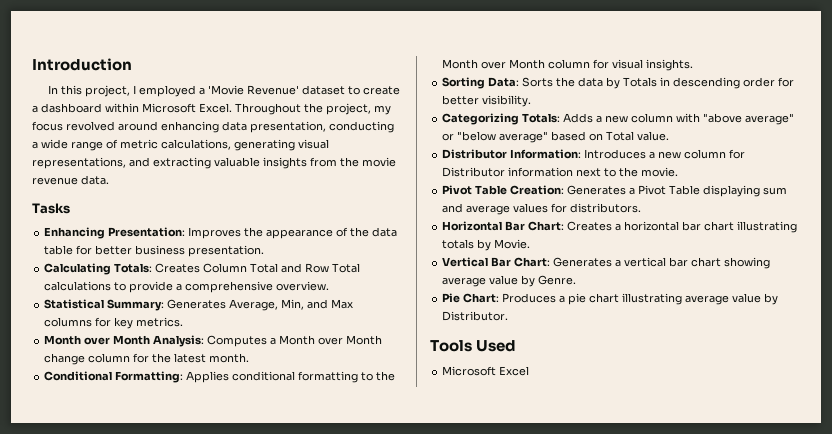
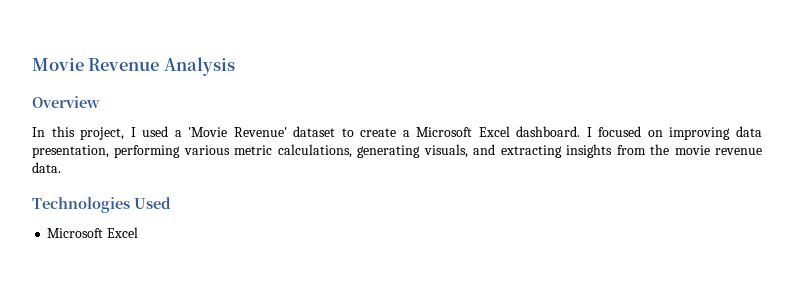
[32,58,132,71] Introduction -> [32,57,235,76] [32,96,100,108] Movie Revenue Analysis // Overview
[139,85,197,97] employed -> [142,126,169,137] used
[41,103,391,115] [32,121,394,133] [32,139,118,151] dashboard within Microsoft Excel. Throughout the project, my focus revolved around enhancing data presentation, conducting a wide range of -> [416,126,762,140] [32,145,230,158] Microsoft Excel dashboard. I focused on improving data presentation, performing various
[298,139,329,149] [32,157,126,169] visual representations, -> [423,144,468,158] visuals,
[214,157,260,167] valuable -> (562, 151) none
[32,203,70,214] [44,227,398,239] [44,245,265,257] [44,263,361,275] [44,281,330,293] [44,299,354,311] [44,317,184,329] [44,335,383,347] [44,353,250,365] [44,371,396,383] [442,59,694,71] [442,77,795,89] [442,95,532,107] [442,113,795,125] [442,131,670,143] [442,149,746,159] [442,167,679,177] [442,185,788,197] [442,203,642,215] [442,221,798,233] [442,239,531,251] [442,257,771,269] [442,275,577,287] [442,293,779,305] [442,311,509,321] [430,340,472,352] Tasks // Enhancing Presentation: Improves the appearance of the data table for better business presentation. // Calculating Totals: Creates Column Total and Row Total calculations to provide a comprehensive overview. // Statistical Summary: Generates Average, Min, and Max columns for key metrics. // Month over Month Analysis: Computes a Month over Month change column for the latest month. // Conditional Formatting: Applies conditional formatting to the Month over Month column for visual insights. // Sorting Data: Sorts the data by Totals in descending order for better visibility. // Categorizing Totals: Adds a new column with "above average" or "below average" based on Total value. // Distributor Information: Introduces a new column for Distributor information next to the movie. // Pivot Table Creation: Generates a Pivot Table displaying sum and average values for distributors. // Horizontal Bar Chart: Creates a horizontal bar chart illustrating totals by Movie. // Vertical Bar Chart: Generates a vertical bar chart showing average value by Genre. // Pie Chart: Produces a pie chart illustrating average value by Distributor. // Tools -> [32,197,130,213] Technologies

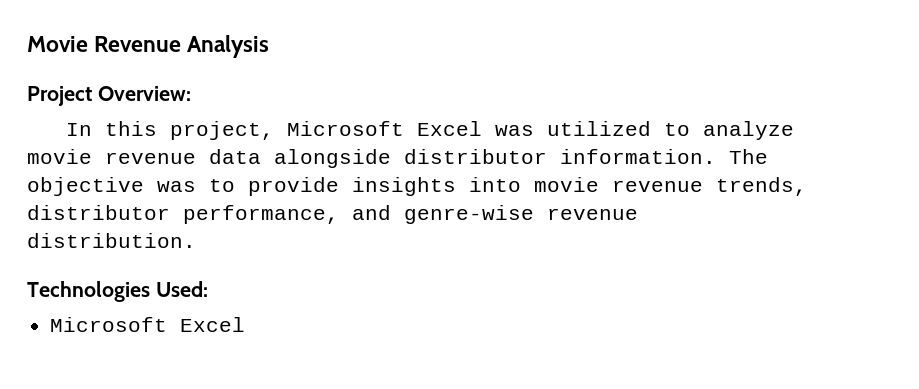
[32,96,100,108] Overview -> [27,86,191,106] Project Overview:
[130,126,762,140] [32,144,762,158] [32,162,61,173] I used a 'Movie Revenue' dataset to create a Microsoft Excel dashboard. I focused on improving data presentation, performing various metric calculations, generating visuals, and extracting insights from the movie revenue data. -> [286,121,794,140] [27,149,768,168] [27,177,807,196] [27,205,638,224] [27,233,196,248] Microsoft Excel was utilized to analyze movie revenue data alongside distributor information. The objective was to provide insights into movie revenue trends, distributor performance, and genre-wise revenue distribution.
[134,197,171,209] Used -> [155,281,208,297] Used:

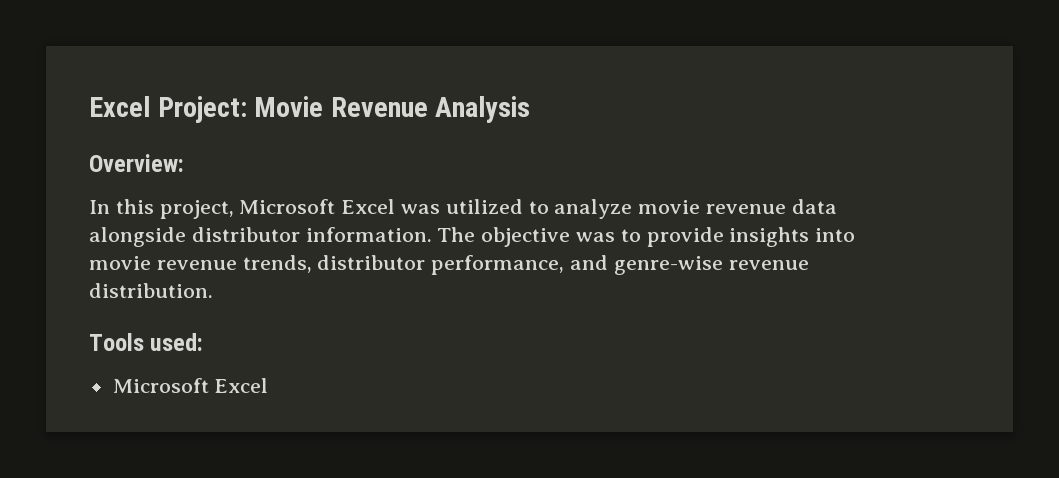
(27, 44) none -> [89,96,247,123] Excel Project:
[27,86,92,106] Project -> (531, 109) none
[27,281,208,302] Technologies Used: -> [89,333,204,351] Tools used:

